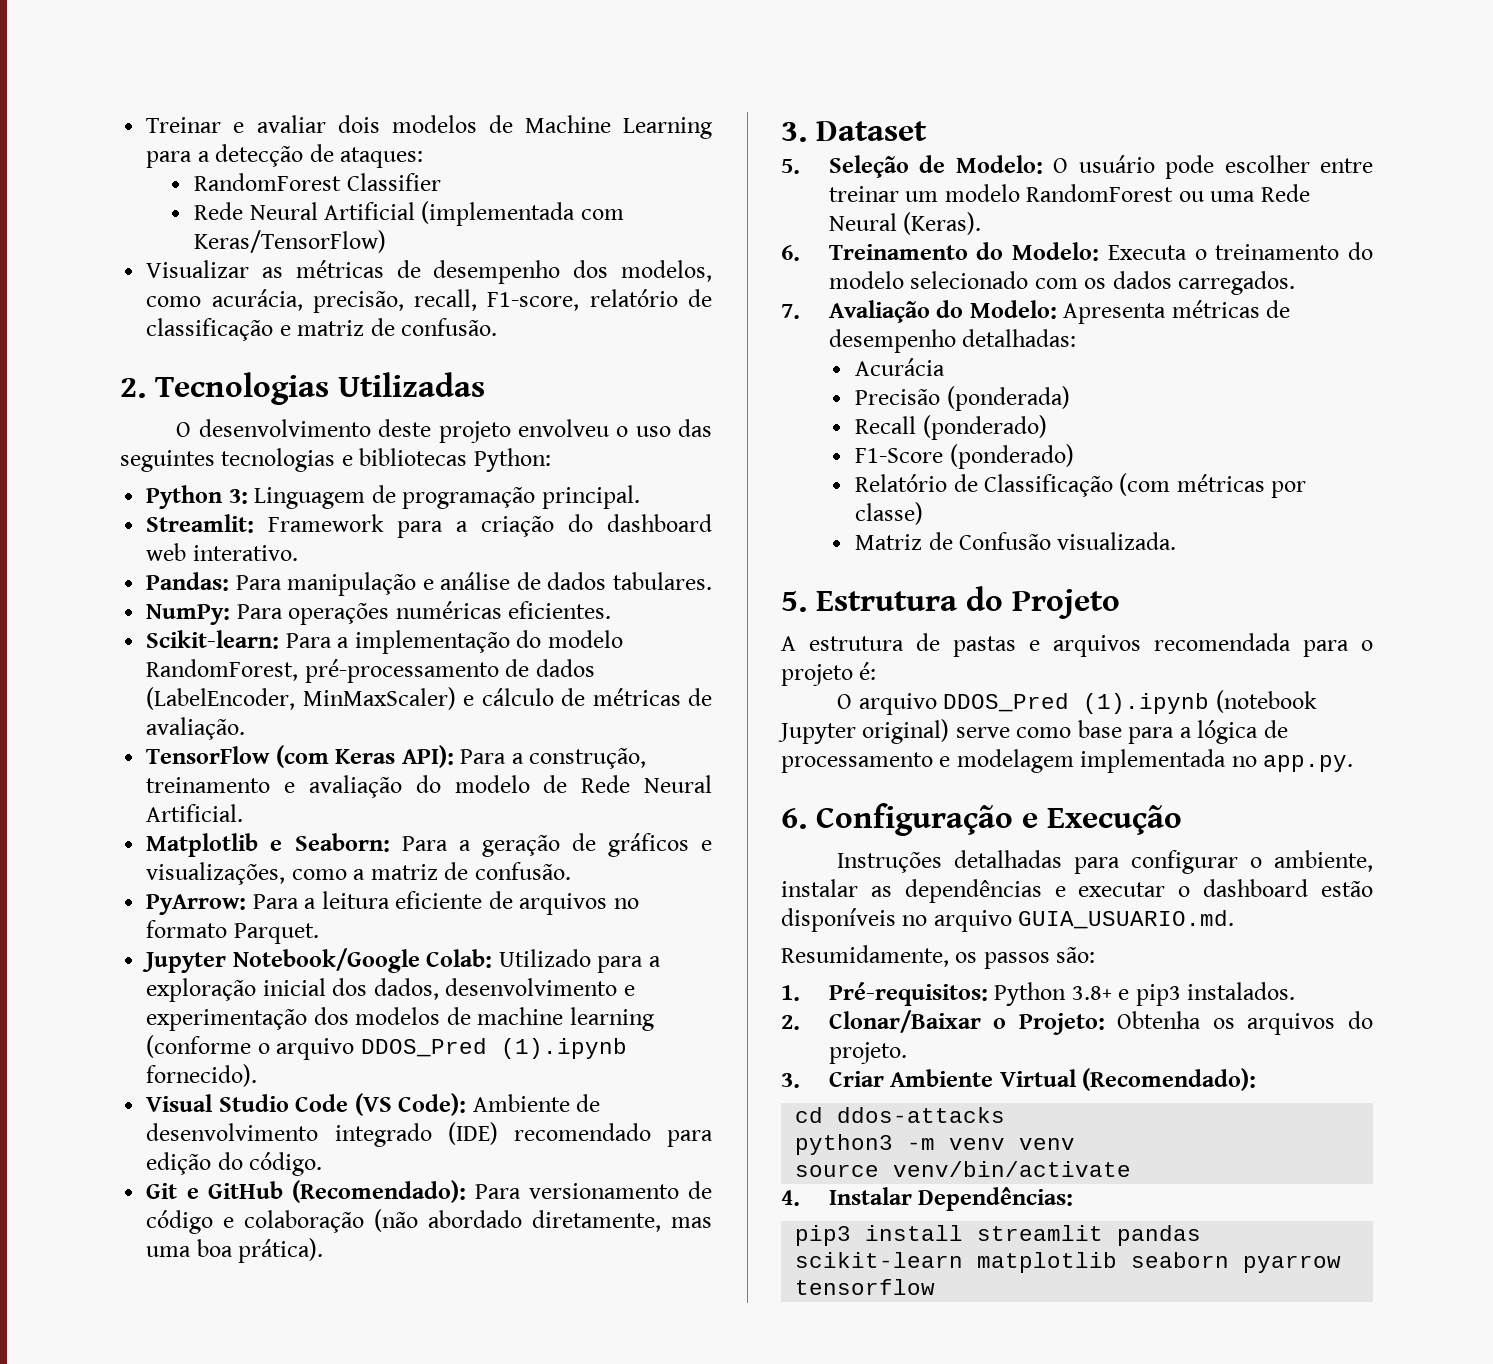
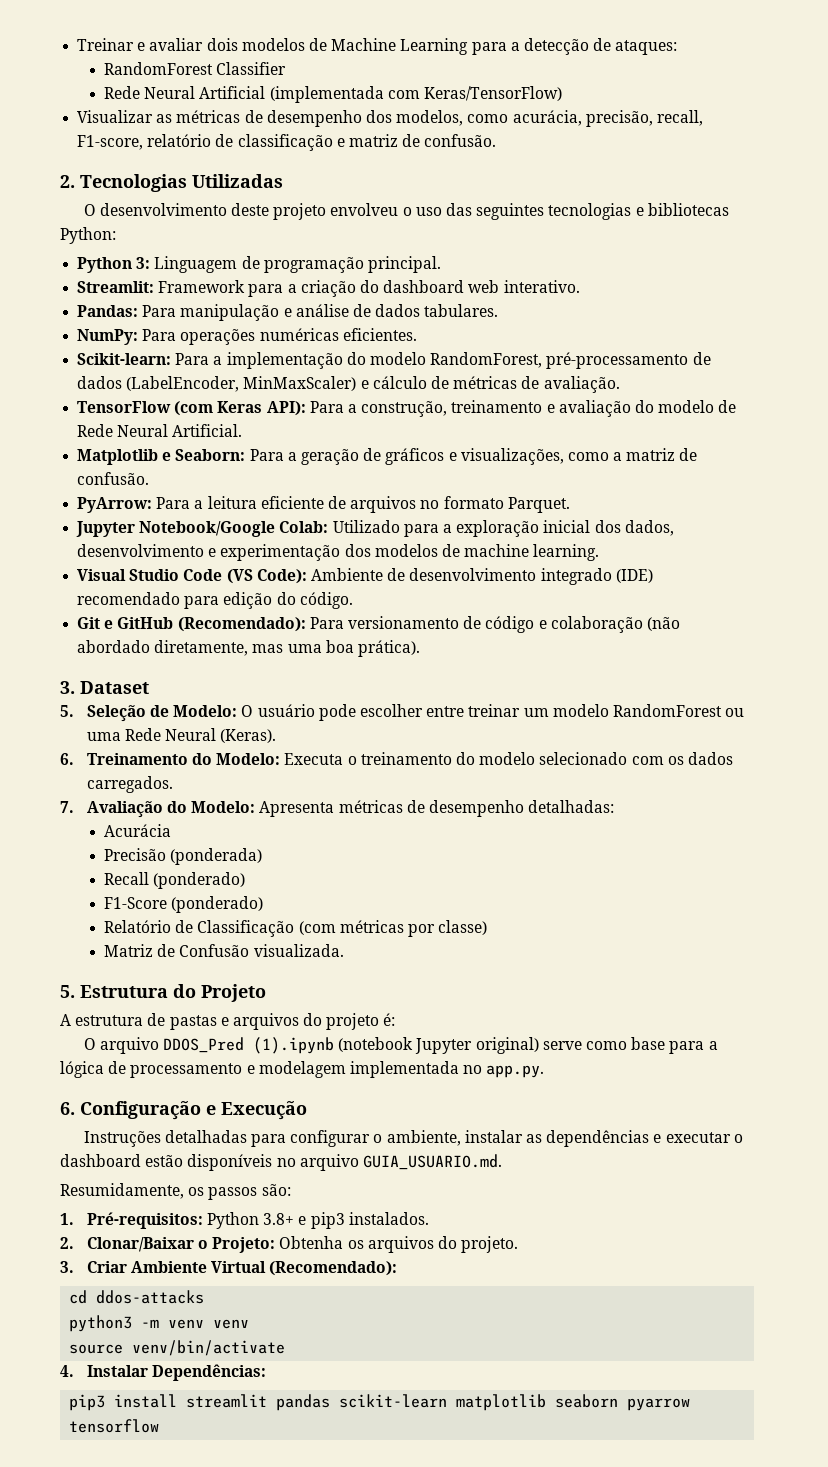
[569,1007,654,1031] [146,1035,627,1060] [146,1064,258,1087] learning (conforme o arquivo DDOS_Pred (1).ipynb fornecido). -> [533,544,600,561] learning.
[1154,633,1373,657] recomendada para o -> [303,1013,323,1026] do

